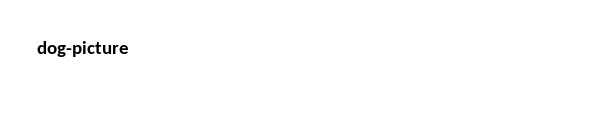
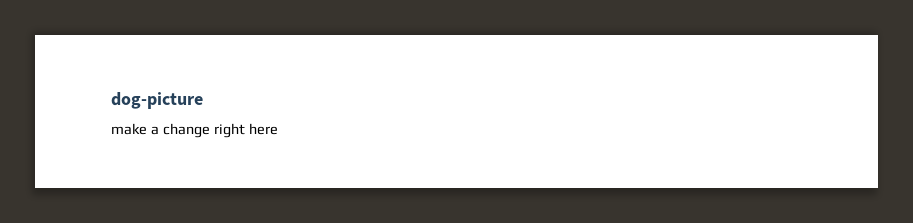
(129, 49) none -> [111,123,278,138] // make a change right here

